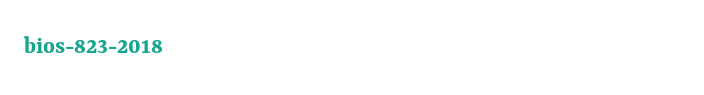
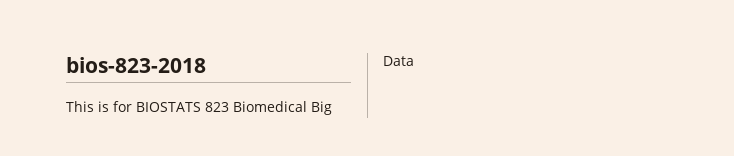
(163, 44) none -> [66,101,332,115] [383,56,414,66] // This is for BIOSTATS 823 Biomedical Big Data

